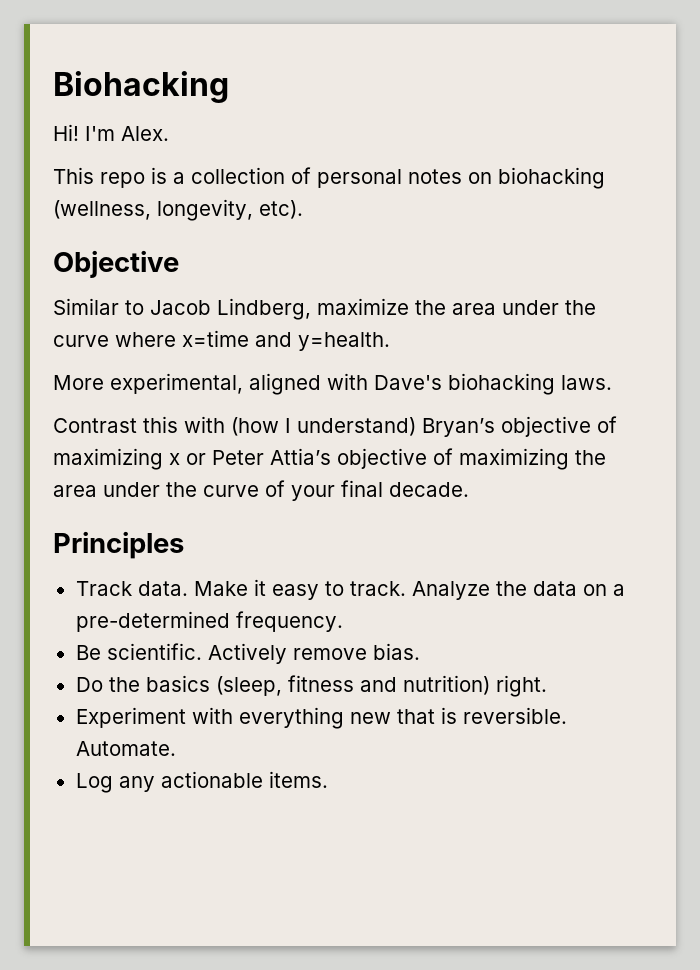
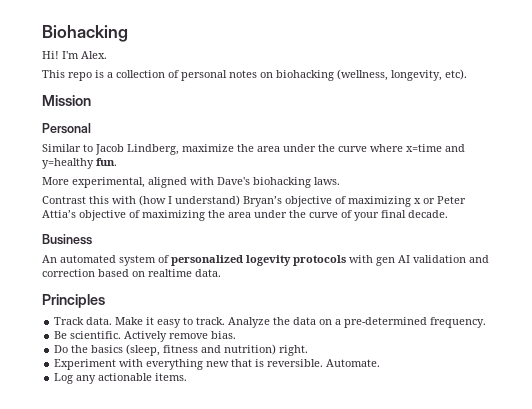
[53,250,179,278] Objective -> [42,95,91,106] [42,123,91,134] Mission // Personal
[298,332,390,351] y=health. -> [42,158,117,169] y=healthy fun.
(469, 489) none -> [42,234,92,245] [42,255,489,266] [42,269,221,277] // Business // An automated system of personalized logevity protocols with gen AI validation and correction based on realtime data.

